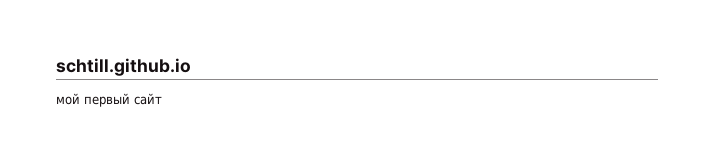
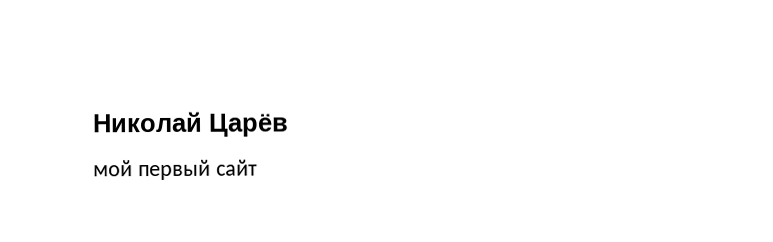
[56,58,191,76] schtill.github.io -> [92,111,289,137] Николай Царёв

